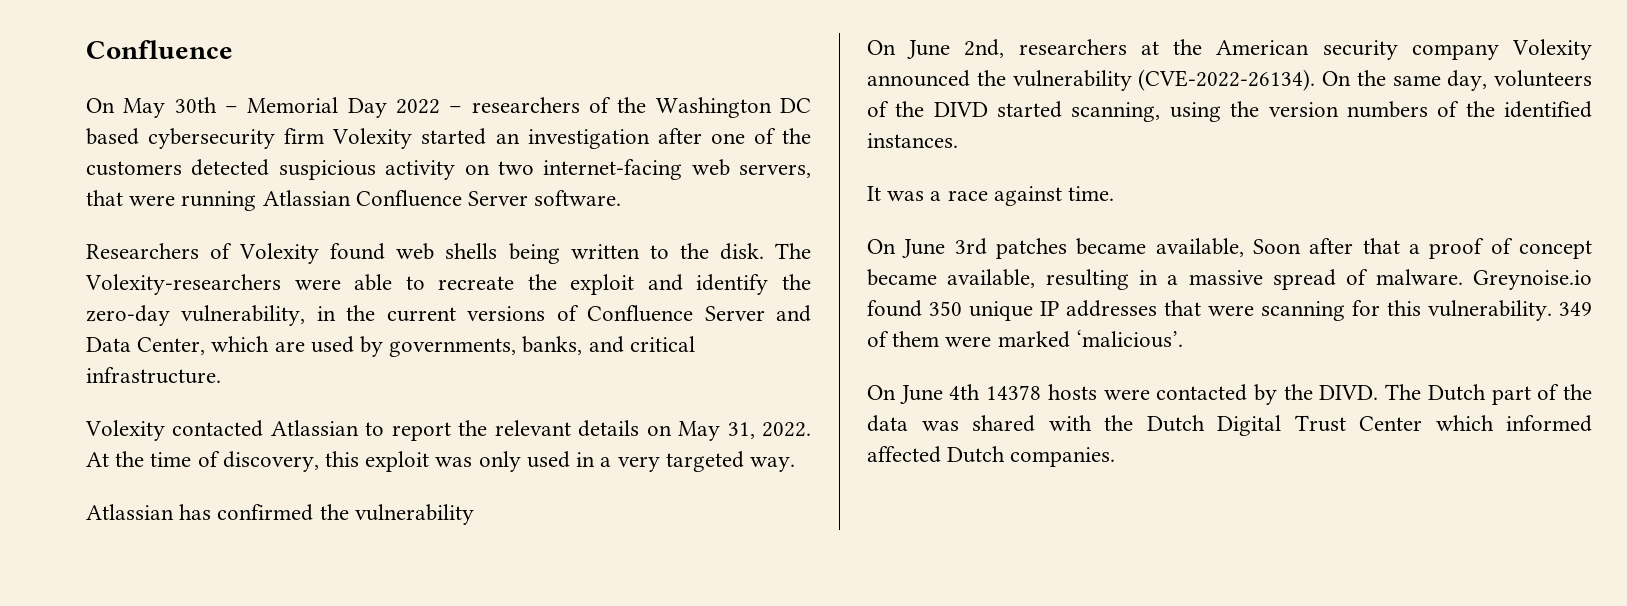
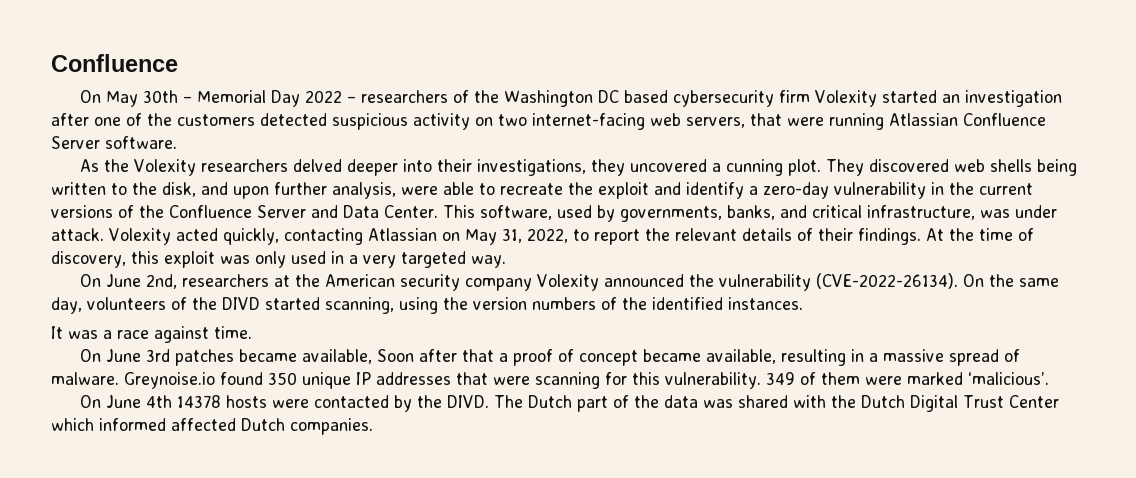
[86,243,386,264] Researchers of Volexity found -> [80,159,950,176] As the Volexity researchers delved deeper into their investigations, they uncovered a cunning plot. They discovered
[719,243,811,260] [85,274,281,295] disk. The Volexity-researchers -> [162,182,396,199] disk, and upon further analysis,
[781,274,811,290] [86,305,306,326] the zero-day vulnerability, -> [749,182,926,199] a zero-day vulnerability
(579, 313) none -> [139,205,164,218] the
[137,336,305,355] Center, which are -> [384,205,552,220] Center. This software,
[86,367,221,384] [85,420,359,441] infrastructure. // Volexity contacted Atlassian -> [867,205,1057,220] [51,228,568,245] infrastructure, was under attack. Volexity acted quickly, contacting Atlassian on May 31, 2022,
[646,421,811,441] on May 31, 2022. -> [796,228,921,245] of their findings.
[86,504,474,525] // Atlassian has confirmed the vulnerability -> (506, 261) none

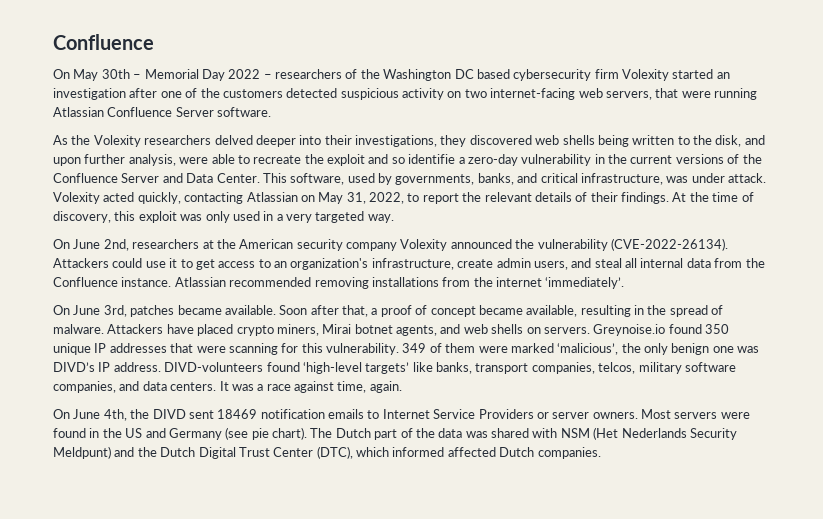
[630,159,865,176] uncovered a cunning plot. They -> (467, 141) none
[686,182,744,199] identify -> [391,154,456,164] so identifie
[963,274,1060,287] [51,297,803,314] [51,326,252,343] [80,349,171,362] On the same day, volunteers of the DIVD started scanning, using the version numbers of the identified instances. // It was a race against time. // On June 3rd -> [53,258,765,270] [53,277,625,289] [53,305,127,317] Attackers could use it to get access to an organization's infrastructure, create admin users, and steal all internal data from the Confluence instance. Atlassian recommended removing installations from the internet ‘immediately’. // On June 3rd,
[302,349,373,364] available, -> [224,305,276,315] available.
[462,349,495,362] that -> [342,305,368,317] that,
[869,349,945,362] a massive -> [647,305,667,315] the
(119, 378) none -> [107,324,590,336] Attackers have placed crypto miners, Mirai botnet agents, and web shells on servers.
[968,372,1049,385] [80,395,490,412] ‘malicious’. // On June 4th 14378 hosts were contacted by the DIVD. -> [557,343,760,355] [53,362,736,374] [53,381,402,393] [53,409,750,421] [53,427,307,440] ‘malicious’, the only benign one was DIVD’s IP address. DIVD-volunteers found ‘high-level targets’ like banks, transport companies, telcos, military software companies, and data centers. It was a race against time, again. // On June 4th, the DIVD sent 18469 notification emails to Internet Service Providers or server owners. Most servers were found in the US and Germany (see pie chart).
(827, 401) none -> [560,427,737,440] [53,446,135,459] NSM (Het Nederlands Security Meldpunt) and
(1060, 401) none -> [316,446,353,459] (DTC),

